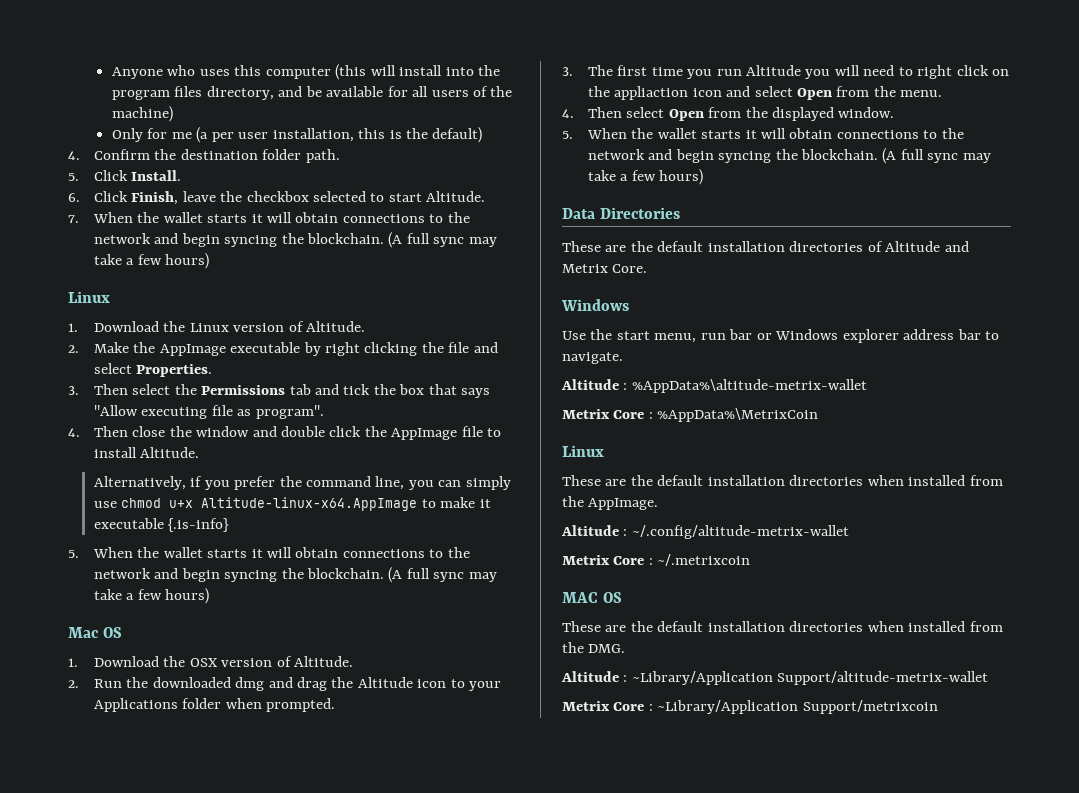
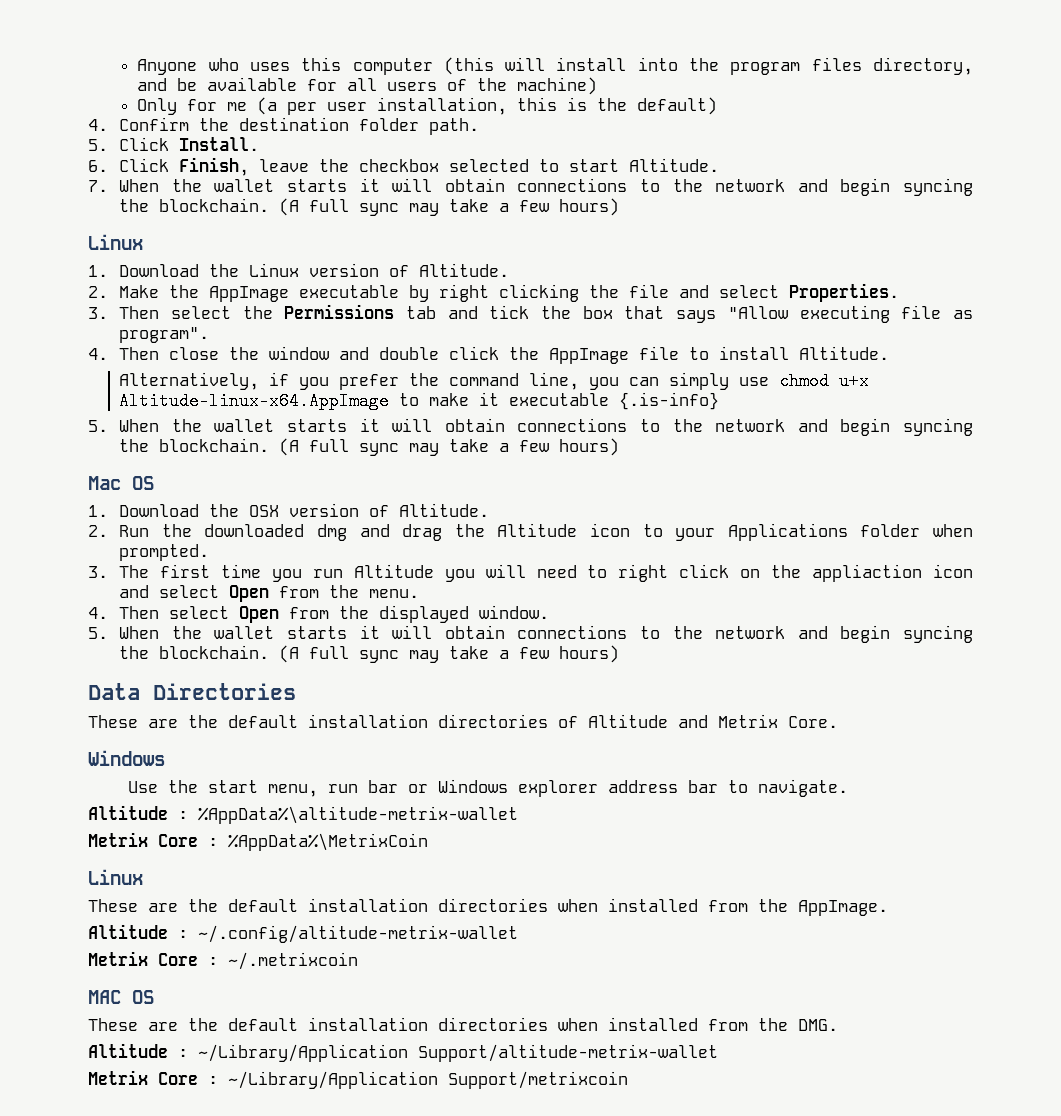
[631,671,773,685] ~Library/Application -> [198,1044,408,1062] ~/Library/Application
[657,700,799,714] ~Library/Application -> [228,1071,438,1089] ~/Library/Application

